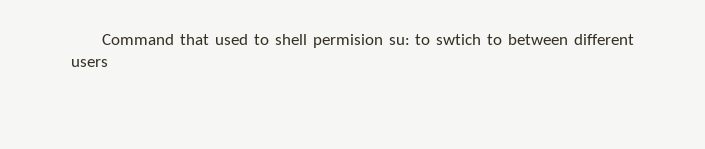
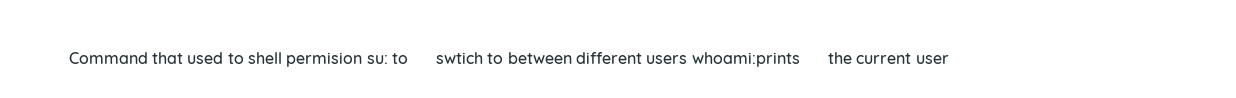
(108, 63) none -> [691,52,949,67] whoami:prints the current user

